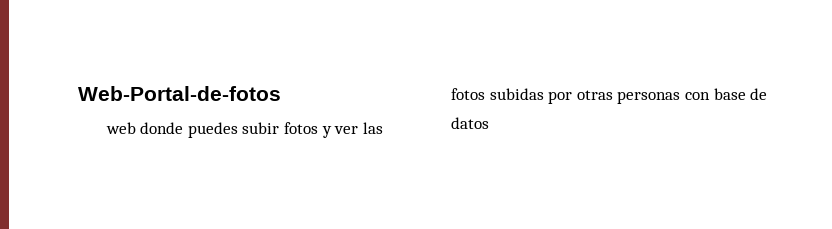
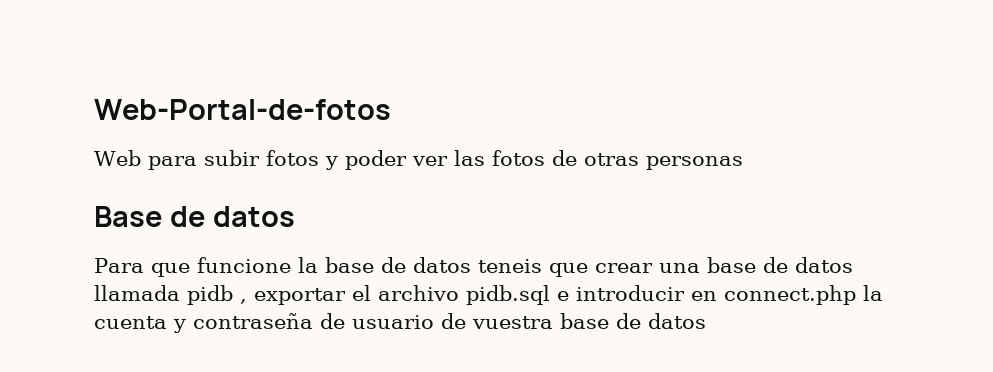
[105,122,238,138] web donde puedes -> [94,150,197,170] Web para
(332, 132) none -> [344,150,407,170] poder
[489,88,573,104] subidas por -> [551,150,577,166] de
[684,92,710,100] con -> [94,206,295,227] [94,257,853,277] [94,285,883,305] [94,313,553,333] // Base de datos // Para que funcione la base de datos teneis que crear una base de datos llamada pidb , exportar el archivo pidb.sql e introducir en connect.php la cuenta y contraseña de usuario de vuestra

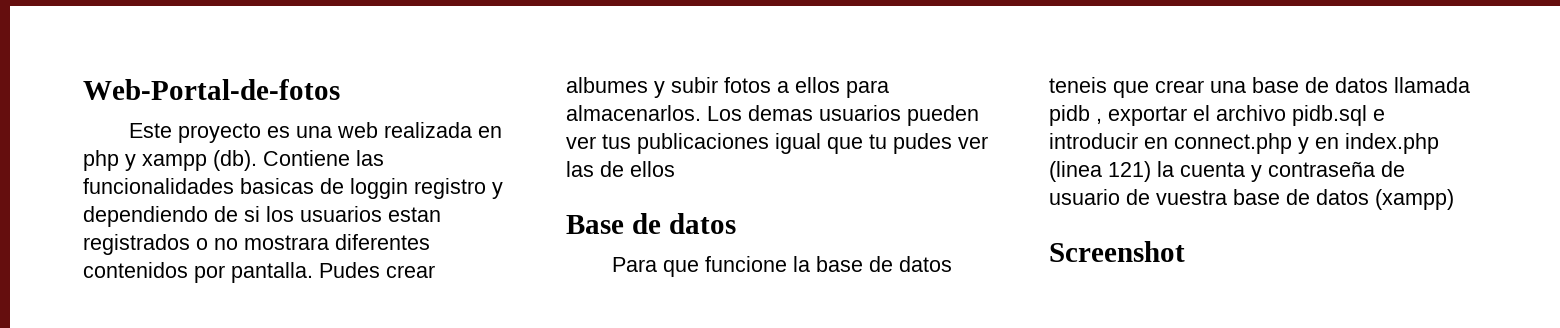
[94,150,743,170] Web para subir fotos y poder ver las fotos de otras personas -> [128,122,502,143] [83,150,384,171] [83,178,503,199] [83,206,441,227] [83,234,430,255] [83,262,435,283] [566,77,889,98] [566,105,979,126] [566,133,988,154] [566,161,675,177] Este proyecto es una web realizada en php y xampp (db). Contiene las funcionalidades basicas de loggin registro y dependiendo de si los usuarios estan registrados o no mostrara diferentes contenidos por pantalla. Pudes crear albumes y subir fotos a ellos para almacenarlos. Los demas usuarios pueden ver tus publicaciones igual que tu pudes ver las de ellos
(856, 295) none -> [1298,133,1439,154] [1049,161,1151,182] y en index.php (linea 121)
(706, 321) none -> [1375,189,1454,210] [1049,241,1185,262] (xampp) // Screenshot

